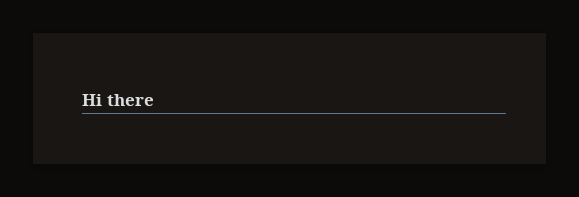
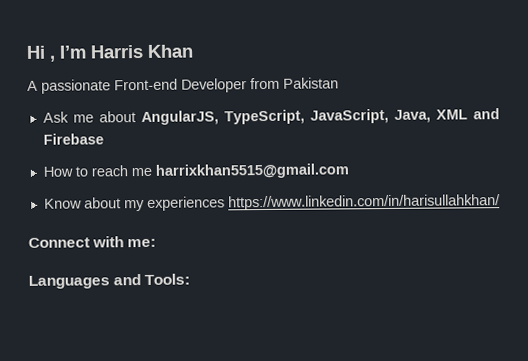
[106,94,154,106] there -> [49,44,193,62] [27,77,339,94] [42,108,501,126] [42,133,104,145] [42,163,349,179] [43,194,501,212] [28,236,157,248] [28,273,191,289] , I’m Harris Khan // A passionate Front-end Developer from Pakistan // Ask me about AngularJS, TypeScript, JavaScript, Java, XML and Firebase // How to reach me harrixkhan5515@gmail.com // Know about my experiences https://www.linkedin.com/in/harisullahkhan/ // Connect with me: // Languages and Tools:

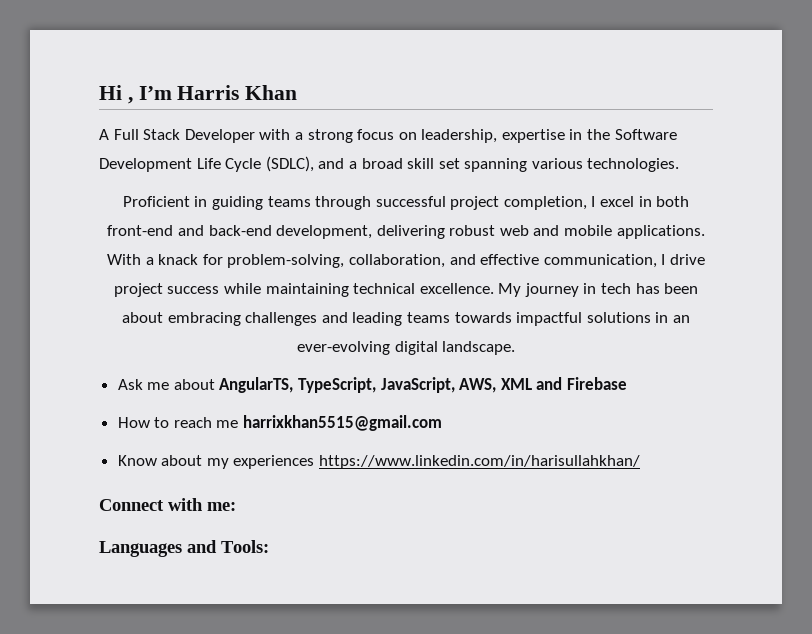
[41,77,339,94] passionate Front-end Developer from Pakistan -> [113,129,677,143] [99,156,680,172] [122,196,690,210] [107,225,705,239] [107,254,705,268] [113,283,699,297] [122,312,690,326] [296,341,516,355] Full Stack Developer with a strong focus on leadership, expertise in the Software Development Life Cycle (SDLC), and a broad skill set spanning various technologies. // Proficient in guiding teams through successful project completion, I excel in both front-end and back-end development, delivering robust web and mobile applications. With a knack for problem-solving, collaboration, and effective communication, I drive project success while maintaining technical excellence. My journey in tech has been about embracing challenges and leading teams towards impactful solutions in an ever-evolving digital landscape.
[140,110,219,126] AngularJS, -> [219,377,294,393] AngularTS,
[393,109,431,123] Java, -> [459,378,497,393] AWS,

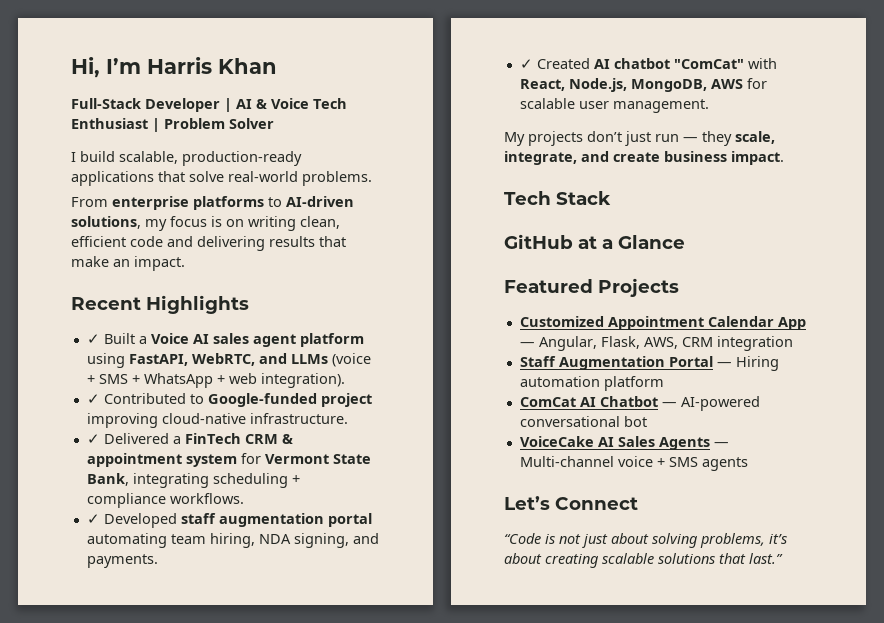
[99,85,133,104] Hi , -> [71,57,100,78] Hi,
[99,129,677,143] [99,156,680,172] [122,196,690,210] [107,225,705,239] [107,254,705,268] [113,283,699,297] [122,312,690,326] [296,341,516,355] [117,377,628,393] [117,415,443,431] [117,455,641,469] [99,498,236,511] [99,540,269,557] A Full Stack Developer with a strong focus on leadership, expertise in the Software Development Life Cycle (SDLC), and a broad skill set spanning various technologies. // Proficient in guiding teams through successful project completion, I excel in both front-end and back-end development, delivering robust web and mobile applications. With a knack for problem-solving, collaboration, and effective communication, I drive project success while maintaining technical excellence. My journey in tech has been about embracing challenges and leading teams towards impactful solutions in an ever-evolving digital landscape. // Ask me about AngularTS, TypeScript, JavaScript, AWS, XML and Firebase // How to reach me harrixkhan5515@gmail.com // Know about my experiences https://www.linkedin.com/in/harisullahkhan/ // Connect with me: // Languages and Tools: -> [71,98,347,112] [71,118,274,132] [71,151,302,166] [71,171,372,186] [71,196,354,210] [71,216,340,231] [71,236,346,251] [71,256,185,271] [71,295,249,314] [86,333,364,347] [86,353,371,368] [86,373,345,388] [86,393,372,407] [86,413,348,428] [86,433,293,444] [86,453,371,467] [86,473,300,488] [86,493,244,508] [86,513,372,528] [86,533,379,548] [86,554,158,568] [519,58,777,69] [519,78,767,92] [519,98,709,113] [504,131,775,146] [504,151,784,165] [504,191,611,205] [504,234,685,249] [504,278,679,297] [519,316,806,330] [519,336,793,351] [519,356,779,371] [519,376,664,391] [519,396,760,411] [519,416,647,427] [519,436,729,450] [519,456,748,471] [504,496,638,510] [504,533,787,548] [504,553,783,568] Full-Stack Developer | AI & Voice Tech Enthusiast | Problem Solver // I build scalable, production-ready applications that solve real-world problems. // From enterprise platforms to AI-driven solutions, my focus is on writing clean, efficient code and delivering results that make an impact. // Recent Highlights // ✓ Built a Voice AI sales agent platform using FastAPI, WebRTC, and LLMs (voice + SMS + WhatsApp + web integration). // ✓ Contributed to Google-funded project improving cloud-native infrastructure. // ✓ Delivered a FinTech CRM & appointment system for Vermont State Bank, integrating scheduling + compliance workflows. // ✓ Developed staff augmentation portal automating team hiring, NDA signing, and payments. // ✓ Created AI chatbot "ComCat" with React, Node.js, MongoDB, AWS for scalable user management. // My projects don’t just run — they scale, integrate, and create business impact. // Tech Stack // GitHub at a Glance // Featured Projects // Customized Appointment Calendar App — Angular, Flask, AWS, CRM integration // Staff Augmentation Portal — Hiring automation platform // ComCat AI Chatbot — AI-powered conversational bot // VoiceCake AI Sales Agents — Multi-channel voice + SMS agents // Let’s Connect // “Code is not just about solving problems, it’s about creating scalable solutions that last.”

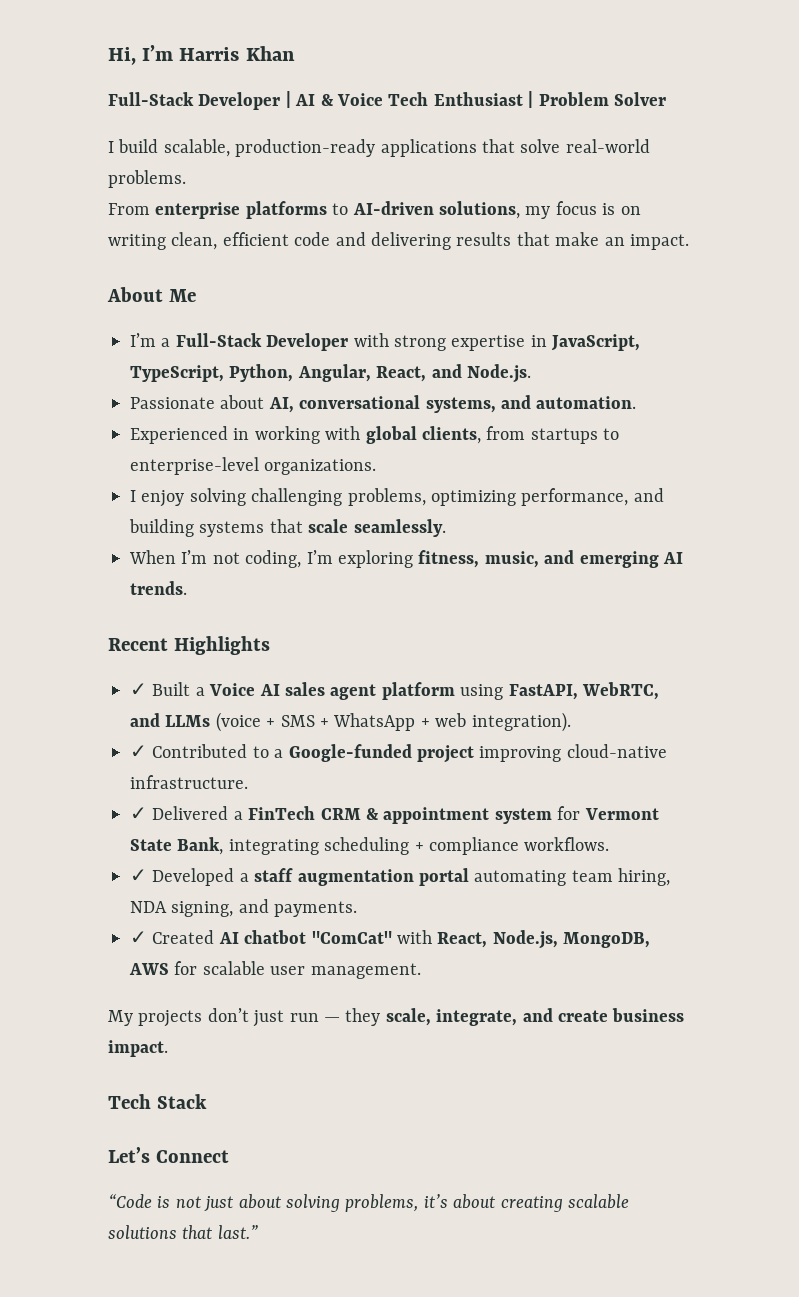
(185, 263) none -> [107,287,196,302] [130,333,641,351] [130,364,531,383] [130,395,637,413] [130,426,620,444] [130,457,377,475] [130,488,664,507] [129,519,446,537] [129,550,683,568] [130,581,187,595] // About Me // I’m a Full-Stack Developer with strong expertise in JavaScript, TypeScript, Python, Angular, React, and Node.js. // Passionate about AI, conversational systems, and automation. // Experienced in working with global clients, from startups to enterprise-level organizations. // I enjoy solving challenging problems, optimizing performance, and building systems that scale seamlessly. // When I’m not coding, I’m exploring fitness, music, and emerging AI trends.
(204, 399) none -> [274,749,284,758] a
(177, 520) none -> [239,873,249,882] a
[504,234,685,249] [504,278,679,297] [519,316,806,330] [519,336,793,351] [519,356,779,371] [519,376,664,391] [519,396,760,411] [519,416,647,427] [519,436,729,450] [519,456,748,471] // GitHub at a Glance // Featured Projects // Customized Appointment Calendar App — Angular, Flask, AWS, CRM integration // Staff Augmentation Portal — Hiring automation platform // ComCat AI Chatbot — AI-powered conversational bot // VoiceCake AI Sales Agents — Multi-channel voice + SMS agents -> (207, 1101) none

